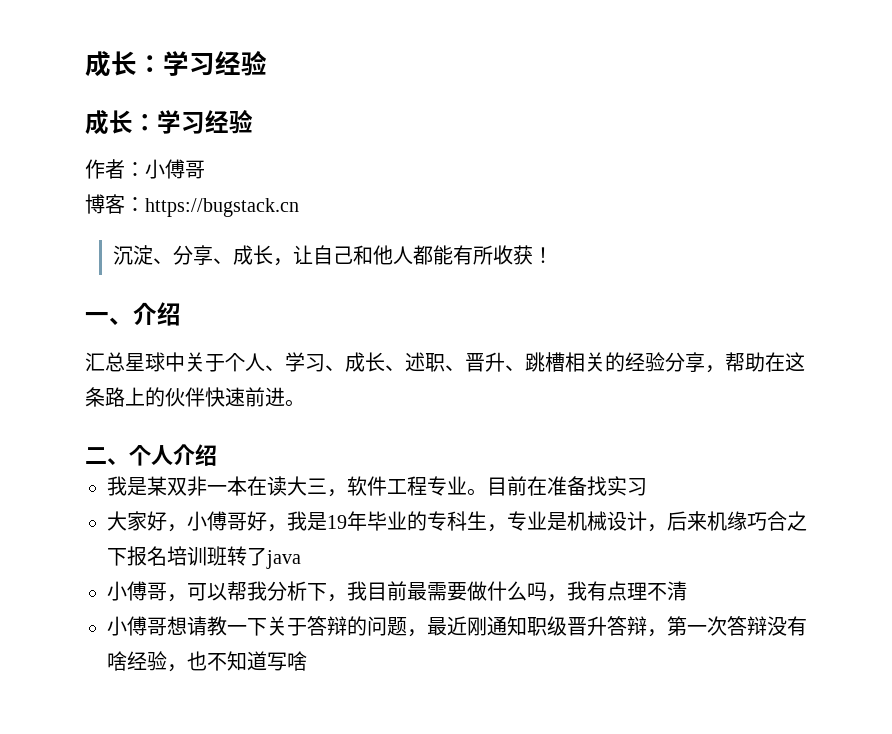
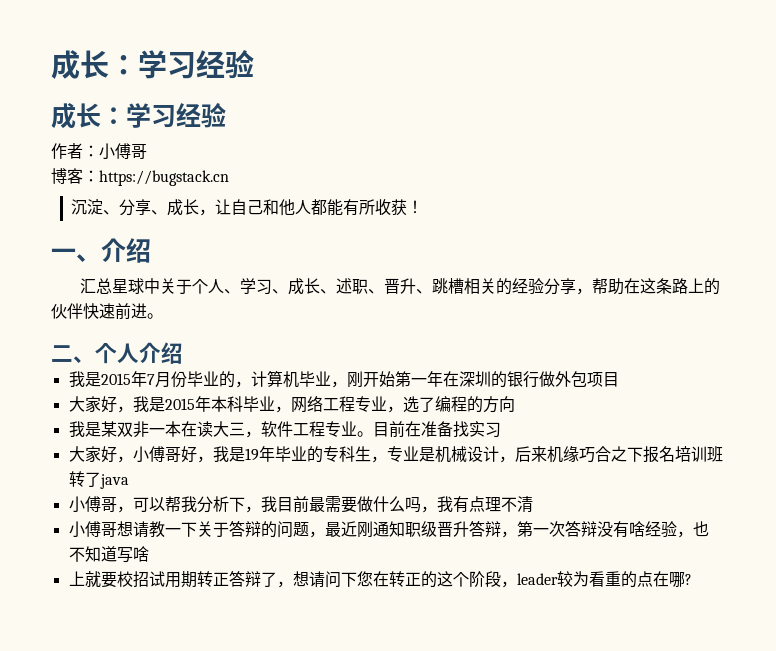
(217, 455) none -> [68,370,619,388] [68,395,515,413] // 我是2015年7月份毕业的，计算机毕业，刚开始第一年在深圳的银行做外包项目 // 大家好，我是2015年本科毕业，网络工程专业，选了编程的方向
(307, 661) none -> [68,571,692,588] // 上就要校招试用期转正答辩了，想请问下您在转正的这个阶段，leader较为看重的点在哪?

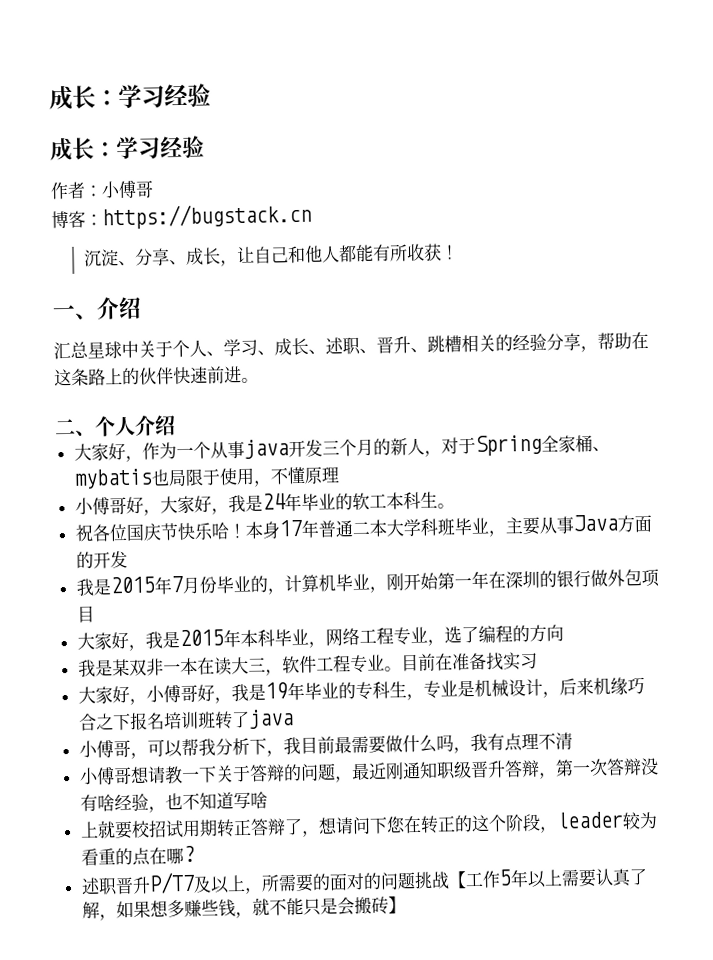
(183, 353) none -> [73,434,610,463] [73,466,340,489] [74,491,455,516] [74,514,652,542] [75,550,128,569] // 大家好，作为一个从事java开发三个月的新人，对于Spring全家桶、mybatis也局限于使用，不懂原理 // 小傅哥好，大家好，我是24年毕业的软工本科生。 // 祝各位国庆节快乐哈！本身17年普通二本大学科班毕业，主要从事Java方面的开发
(692, 579) none -> [80,868,648,896] [81,896,406,921] // 述职晋升P/T7及以上，所需要的面对的问题挑战【工作5年以上需要认真了解，如果想多赚些钱，就不能只是会搬砖】

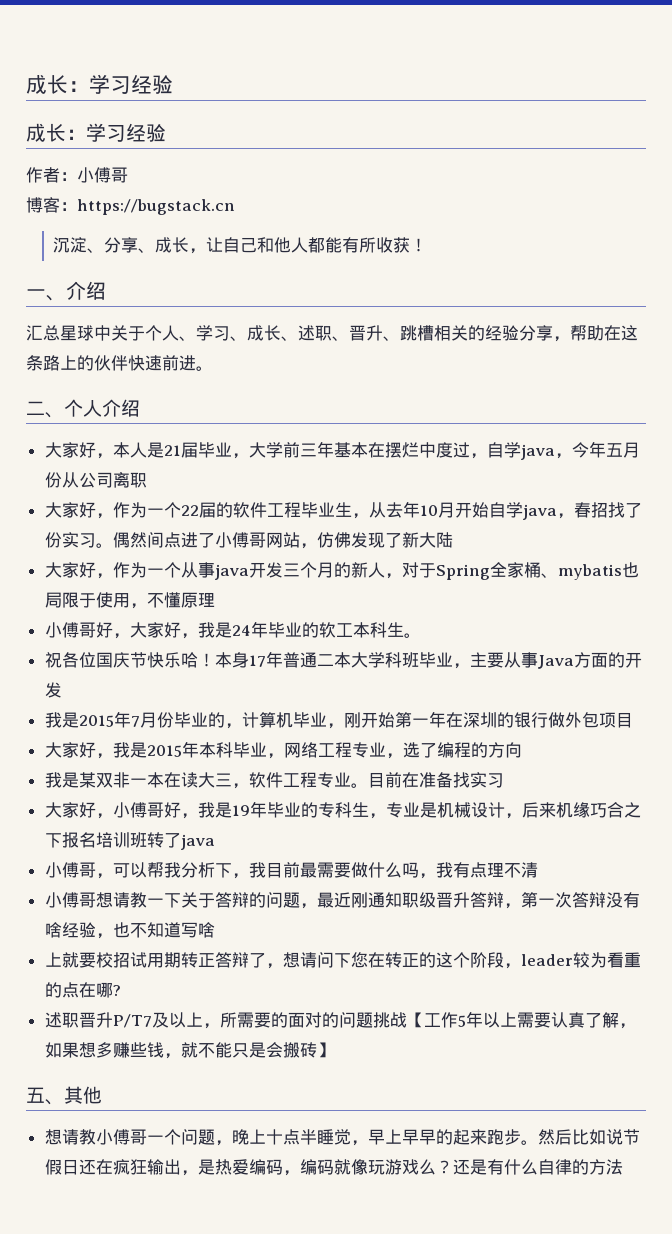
(176, 425) none -> [44,441,640,460] [44,472,147,488] [44,501,642,520] [44,532,453,549] // 大家好，本人是21届毕业，大学前三年基本在摆烂中度过，自学java，今年五月份从公司离职 // 大家好，作为一个22届的软件工程毕业生，从去年10月开始自学java，春招找了份实习。偶然间点进了小傅哥网站，仿佛发现了新大陆
(406, 905) none -> [26,1086,102,1105] [44,1129,640,1146] [44,1159,623,1176] // 五、其他 // 想请教小傅哥一个问题，晚上十点半睡觉，早上早早的起来跑步。然后比如说节假日还在疯狂输出，是热爱编码，编码就像玩游戏么？还是有什么自律的方法

